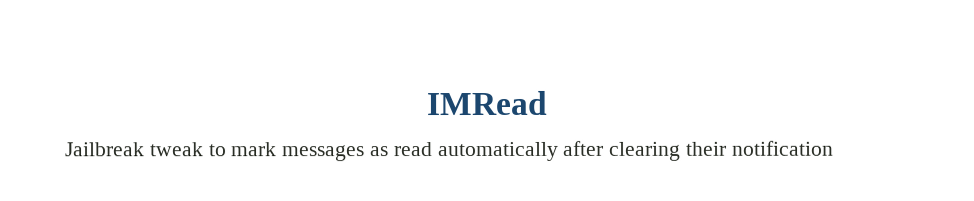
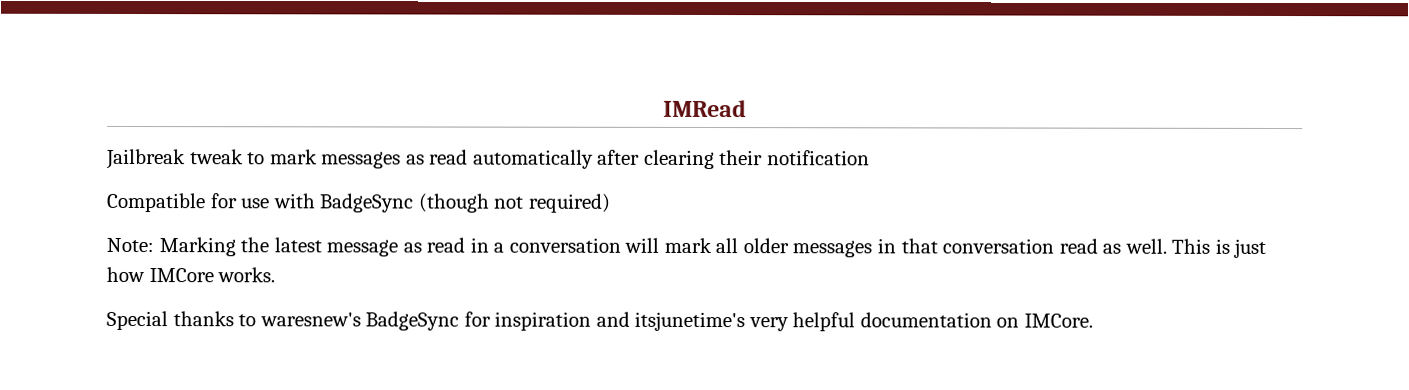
(834, 148) none -> [106,192,611,213] [106,237,1267,258] [106,266,276,283] [106,310,1093,332] // Compatible for use with BadgeSync (though not required) // Note: Marking the latest message as read in a conversation will mark all older messages in that conversation read as well. This is just how IMCore works. // Special thanks to waresnew's BadgeSync for inspiration and itsjunetime's very helpful documentation on IMCore.

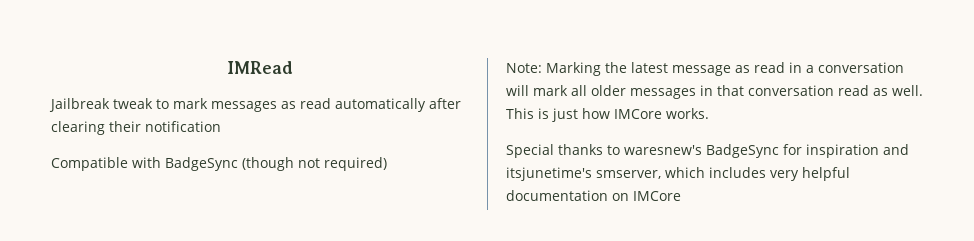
[209,193,270,209] for use -> (128, 164) none
(746, 321) none -> [596,167,766,179] smserver, which includes
[1023,313,1093,328] IMCore. -> [633,191,681,201] IMCore

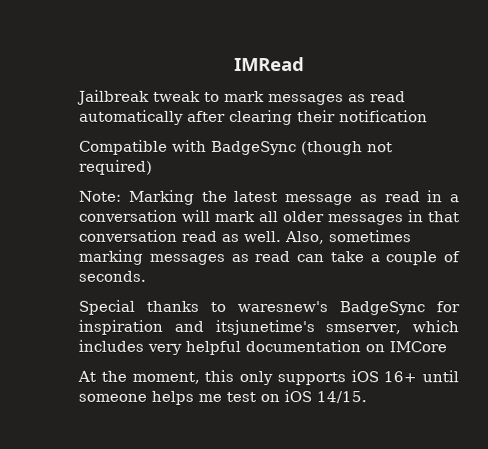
[506,108,709,122] This is just how IMCore works. -> [284,230,411,245] [78,249,460,266] [78,270,146,282] Also, sometimes marking messages as read can take a couple of seconds.
(681, 196) none -> [77,369,459,386] [78,390,367,405] // At the moment, this only supports iOS 16+ until someone helps me test on iOS 14/15.

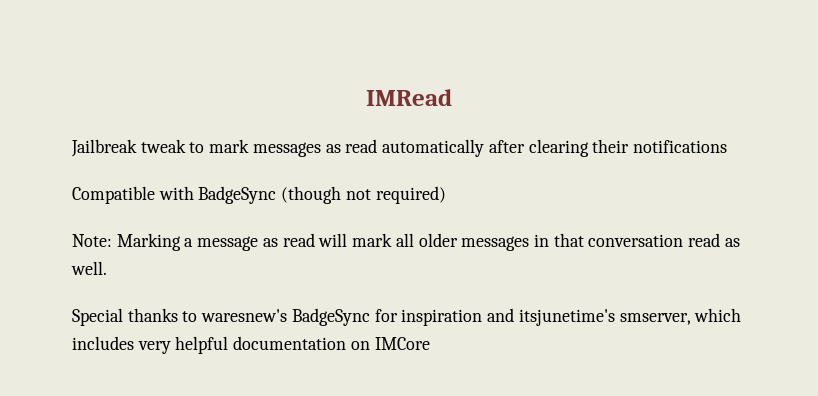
[339,110,428,123] notification -> [632,140,727,153] notifications
[201,190,279,203] the latest -> [184,238,194,247] a
[427,190,460,203] [79,209,178,222] in a conversation -> (315, 240) none
[284,230,411,245] [78,249,460,266] [78,270,146,282] Also, sometimes marking messages as read can take a couple of seconds. -> (107, 268) none
[77,369,459,386] [78,390,367,405] // At the moment, this only supports iOS 16+ until someone helps me test on iOS 14/15. -> (430, 343) none

